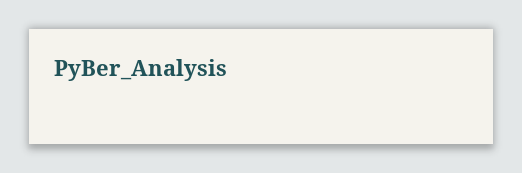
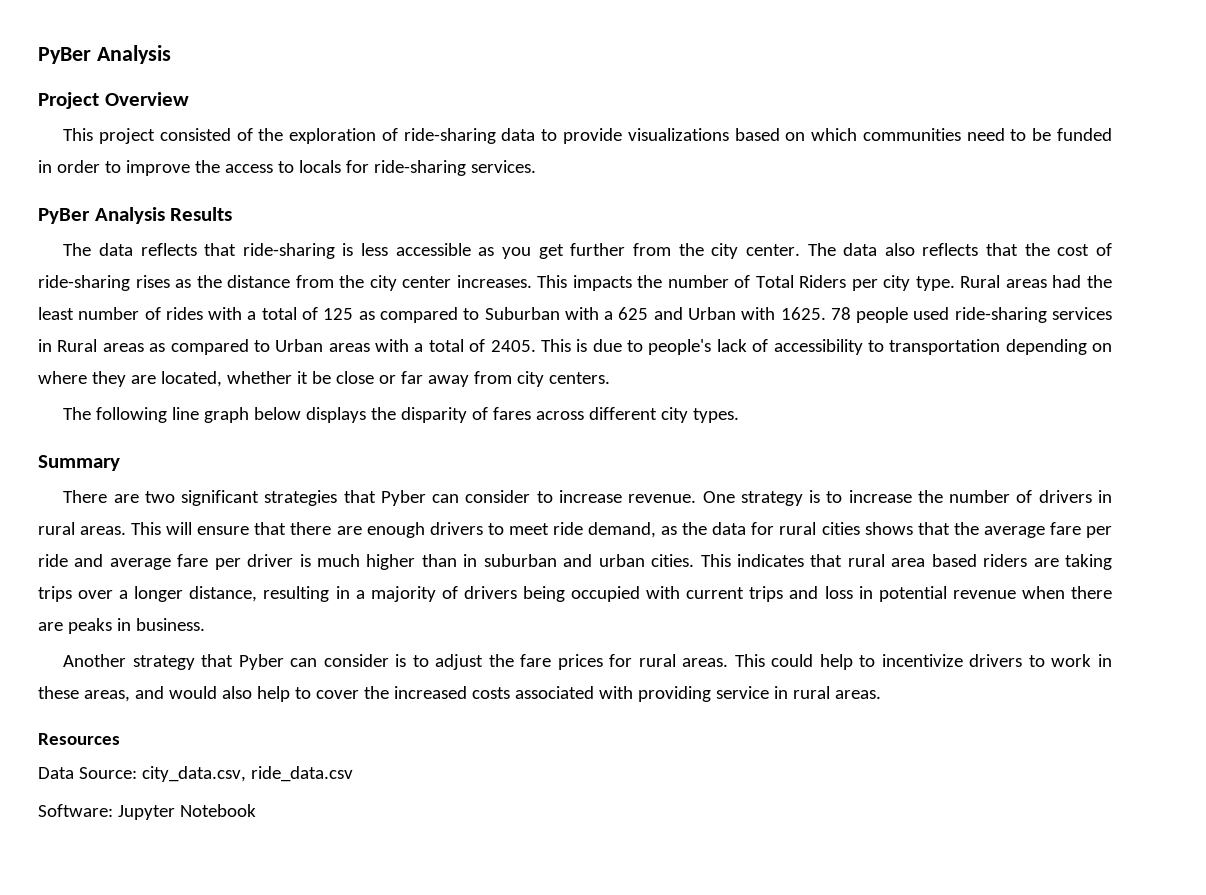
[54,59,227,81] PyBer_Analysis -> [38,45,171,64] [38,92,189,109] [63,128,1112,144] [38,160,536,176] [38,207,233,224] [63,243,1113,259] [38,275,1112,291] [38,307,1112,323] [38,339,1112,355] [38,371,610,387] [63,407,740,423] [38,455,120,471] [63,490,1113,506] [38,522,1113,538] [38,554,1112,570] [38,586,1112,602] [38,618,205,634] [63,654,1112,670] [38,686,881,702] [38,733,120,745] [38,766,353,782] [38,804,256,820] PyBer Analysis // Project Overview // This project consisted of the exploration of ride-sharing data to provide visualizations based on which communities need to be funded in order to improve the access to locals for ride-sharing services. // PyBer Analysis Results // The data reflects that ride-sharing is less accessible as you get further from the city center. The data also reflects that the cost of ride-sharing rises as the distance from the city center increases. This impacts the number of Total Riders per city type. Rural areas had the least number of rides with a total of 125 as compared to Suburban with a 625 and Urban with 1625. 78 people used ride-sharing services in Rural areas as compared to Urban areas with a total of 2405. This is due to people's lack of accessibility to transportation depending on where they are located, whether it be close or far away from city centers. // The following line graph below displays the disparity of fares across different city types. // Summary // There are two significant strategies that Pyber can consider to increase revenue. One strategy is to increase the number of drivers in rural areas. This will ensure that there are enough drivers to meet ride demand, as the data for rural cities shows that the average fare per ride and average fare per driver is much higher than in suburban and urban cities. This indicates that rural area based riders are taking trips over a longer distance, resulting in a majority of drivers being occupied with current trips and loss in potential revenue when there are peaks in business. // Another strategy that Pyber can consider is to adjust the fare prices for rural areas. This could help to incentivize drivers to work in these areas, and would also help to cover the increased costs associated with providing service in rural areas. // Resources // Data Source: city_data.csv, ride_data.csv // Software: Jupyter Notebook

